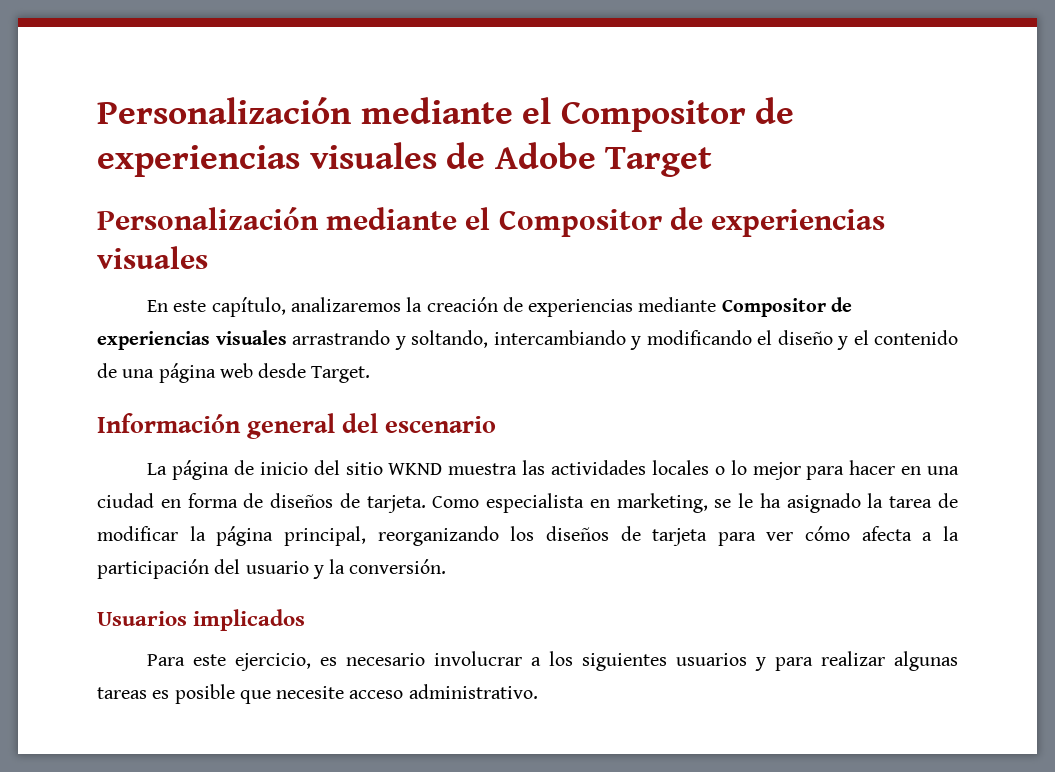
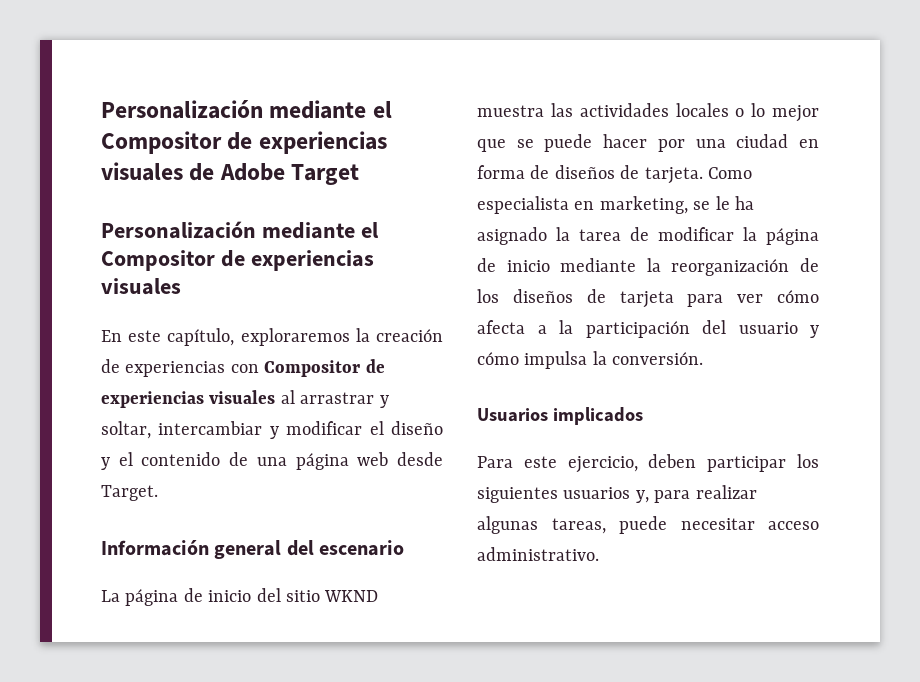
[290,297,401,312] analizaremos -> [240,328,350,346] exploraremos
[638,297,852,317] [97,330,752,350] mediante Compositor de experiencias visuales arrastrando y soltando, intercambiando y modificando -> [230,359,385,377] [101,390,389,408] [101,421,363,439] con Compositor de experiencias visuales al arrastrar y soltar, intercambiar y modificar
[806,460,922,480] para hacer en -> [477,134,685,152] que se puede hacer por
[283,526,499,546] principal, reorganizando -> [477,258,819,276] de inicio mediante la reorganización de
(324, 572) none -> [477,351,588,369] cómo impulsa
[320,651,542,666] es necesario involucrar a -> [648,454,787,472] deben participar
[755,657,767,671] y -> [635,490,649,503] y,
[97,684,345,704] tareas es posible que necesite -> [551,516,755,534] tareas, puede necesitar

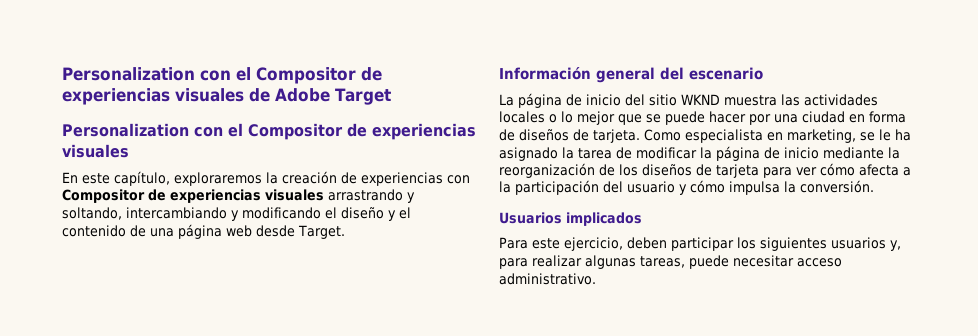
[101,100,367,119] Personalización mediante -> [62,67,231,81] Personalization con
[101,221,355,239] Personalización mediante -> [62,123,223,137] Personalization con
[280,390,389,408] [101,421,363,439] al arrastrar y soltar, intercambiar y modificar -> [328,189,415,203] [62,207,321,221] arrastrando y soltando, intercambiando y modificando

